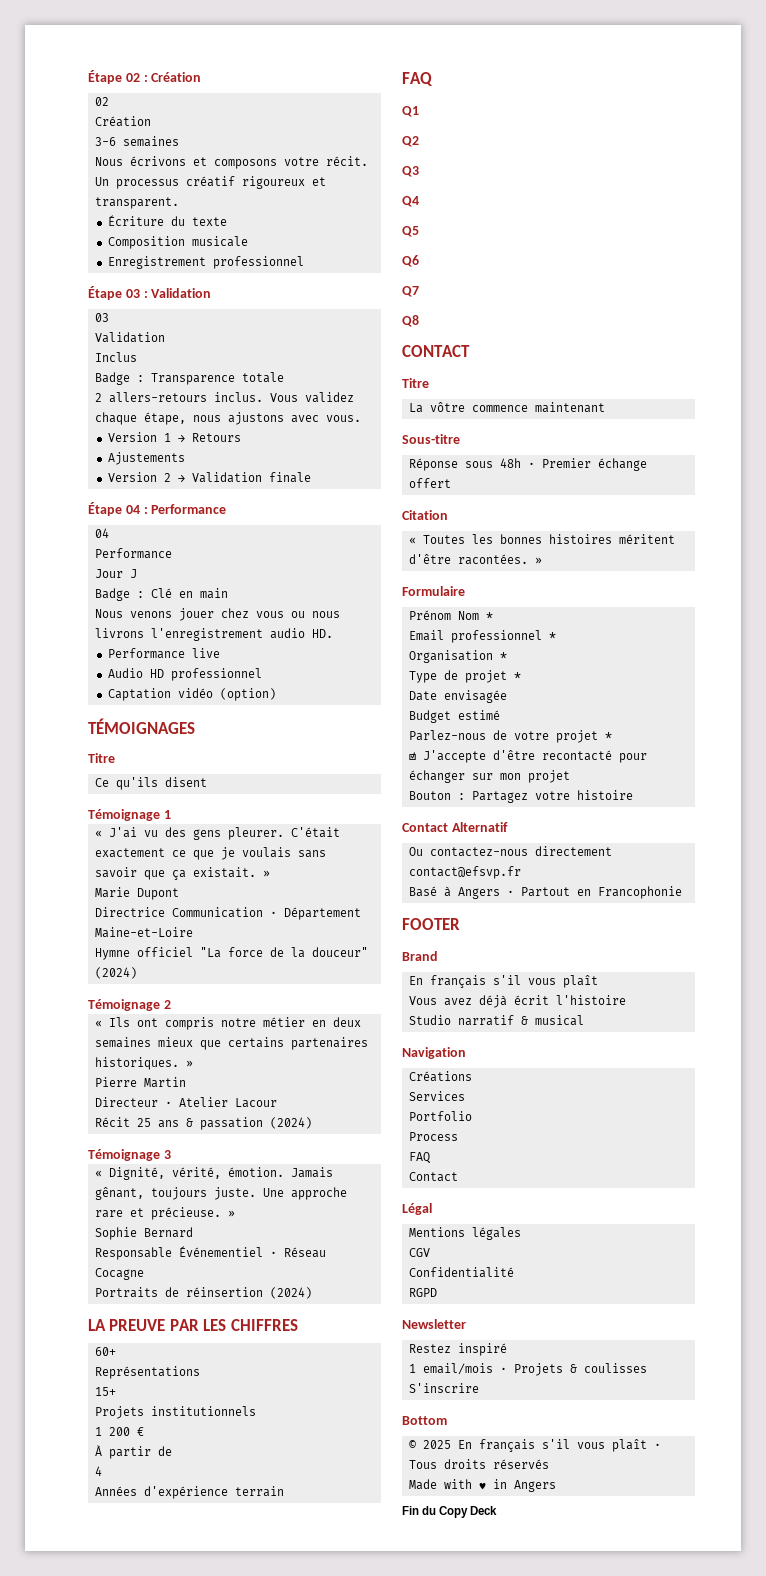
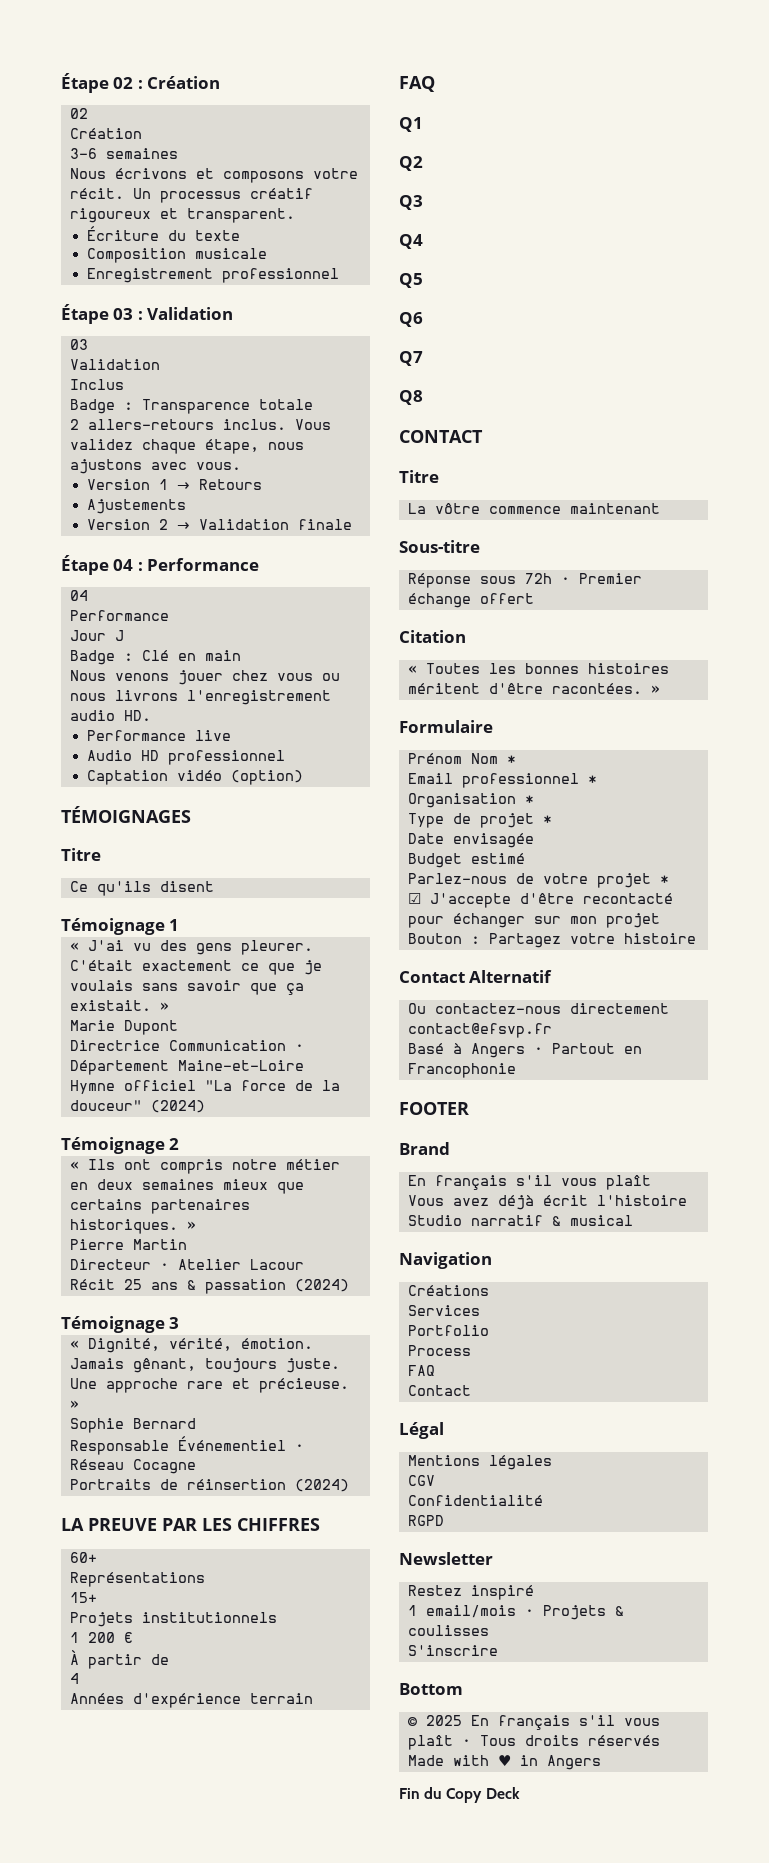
[499,458,521,468] 48h -> [525,573,553,584] 72h

